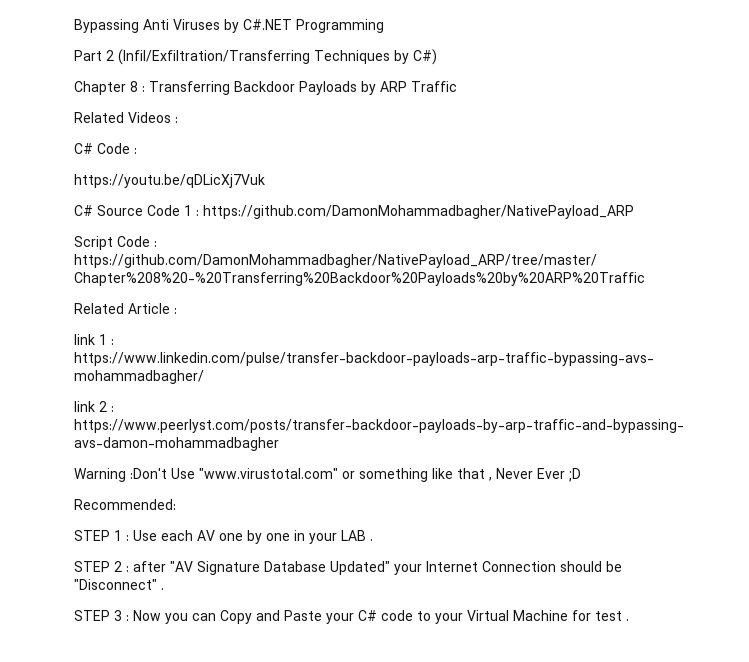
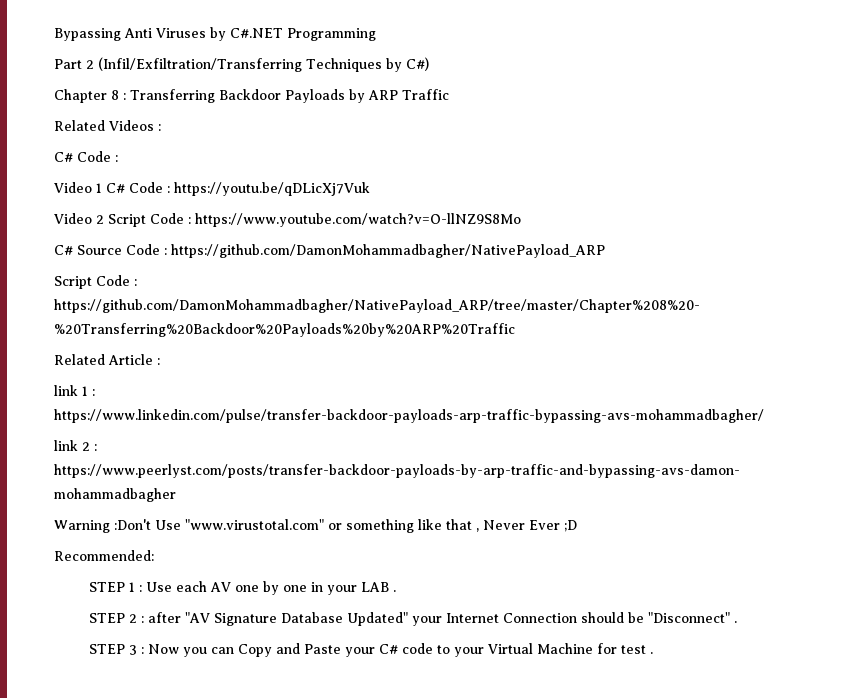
[74,174,265,188] https://youtu.be/qDLicXj7Vuk -> [54,182,370,196] [54,213,521,227] Video 1 C# Code : https://youtu.be/qDLicXj7Vuk // Video 2 Script Code : https://www.youtube.com/watch?v=O-llNZ9S8Mo
[184,205,192,216] 1 -> (160, 249) none

